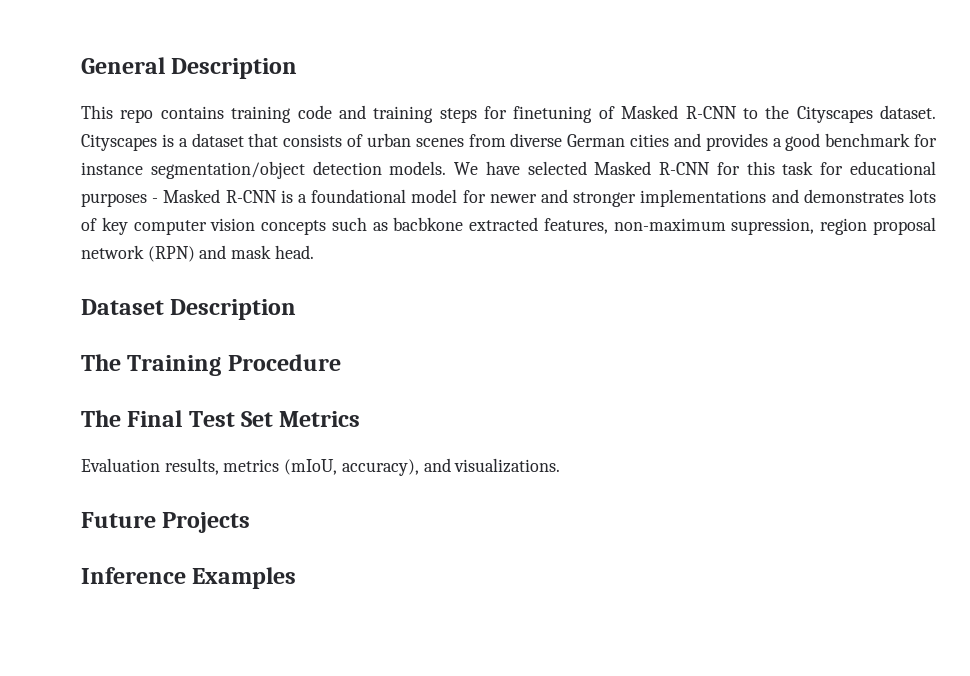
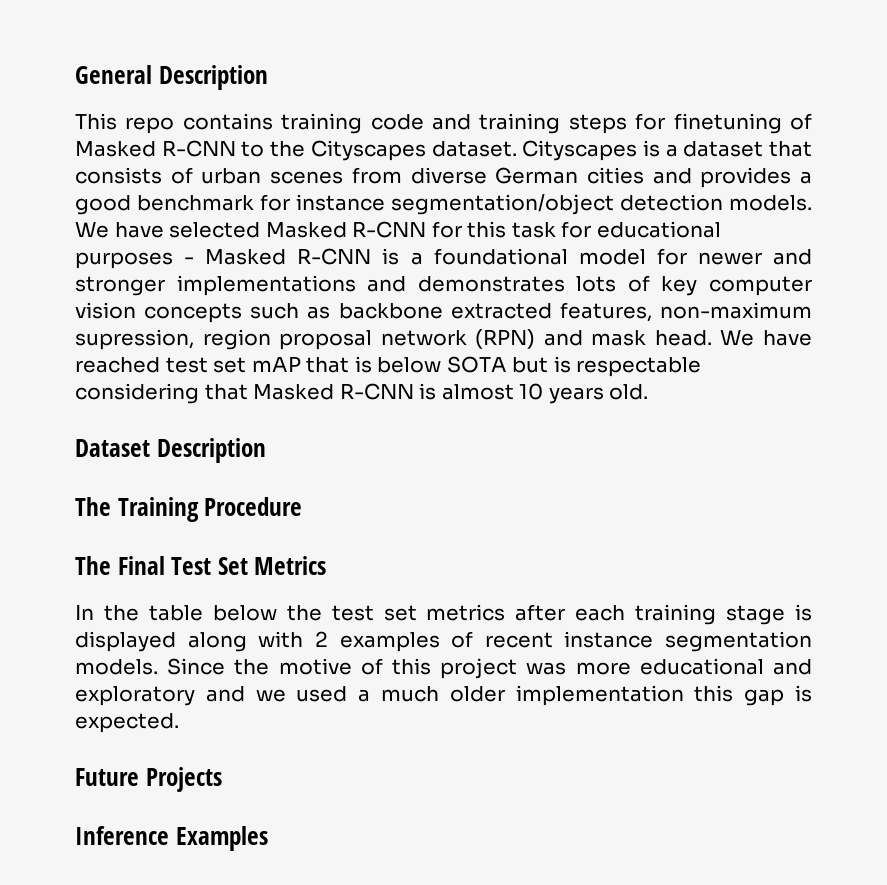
[393,217,464,231] bacbkone -> [338,303,443,319] backbone
(314, 252) none -> [720,330,812,346] [75,356,702,377] [75,383,649,404] We have reached test set mAP that is below SOTA but is respectable considering that Masked R-CNN is almost 10 years old.
[81,458,561,476] Evaluation results, metrics (mIoU, accuracy), and visualizations. -> [75,604,812,625] [75,631,812,652] [75,658,812,679] [75,685,812,706] [75,713,179,733] In the table below the test set metrics after each training stage is displayed along with 2 examples of recent instance segmentation models. Since the motive of this project was more educational and exploratory and we used a much older implementation this gap is expected.

